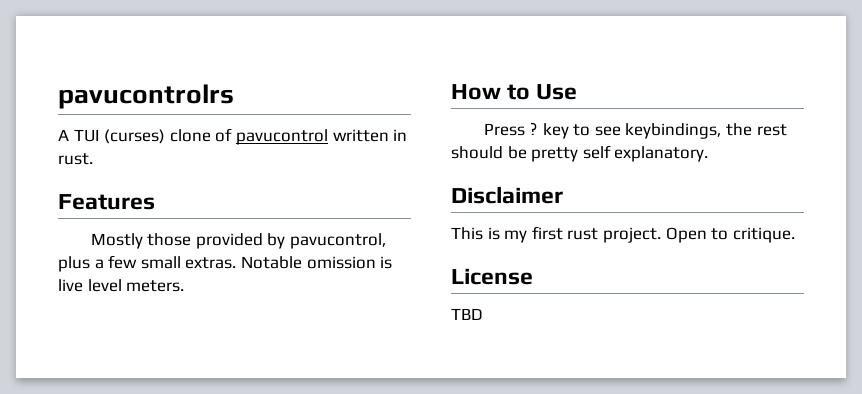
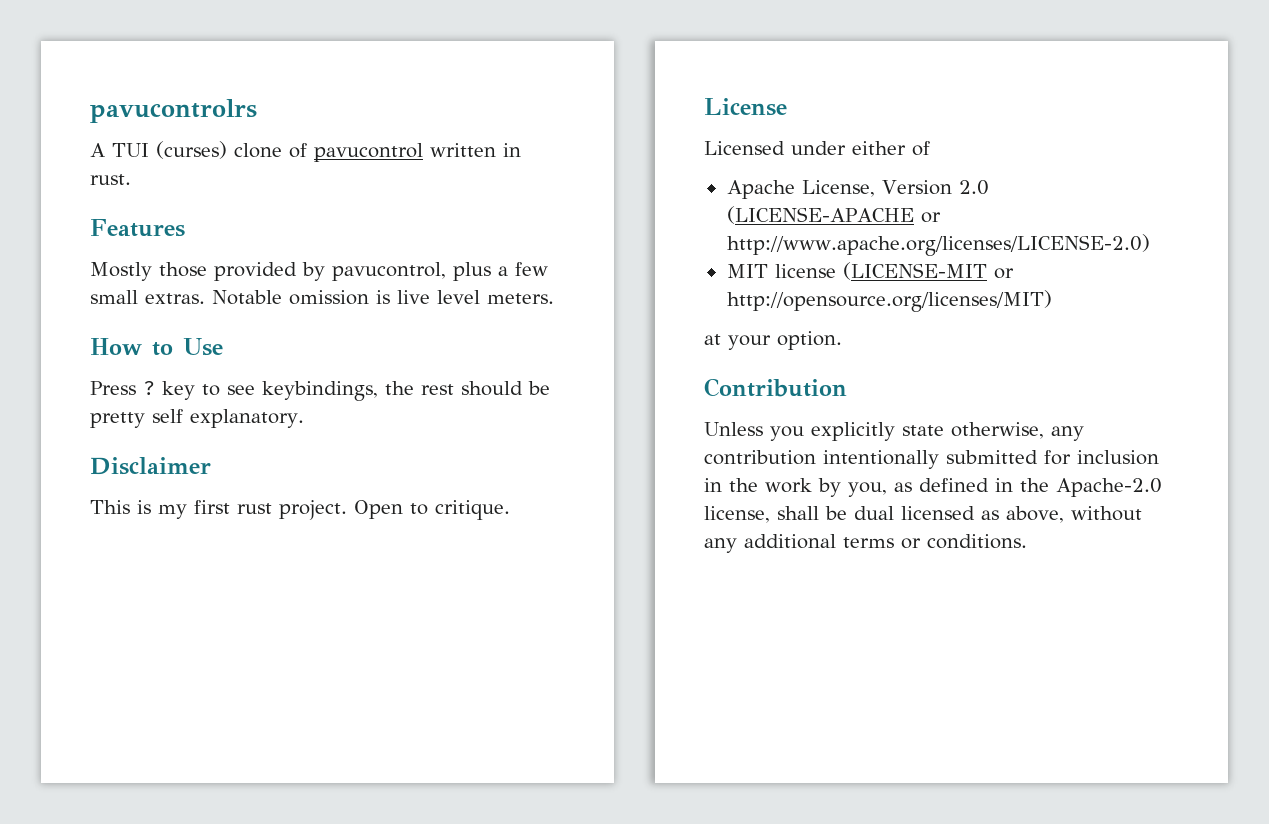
[451,308,483,320] TBD -> [704,141,930,156] [726,180,989,199] [726,206,941,224] [726,234,1150,256] [726,262,1014,280] [726,290,1052,312] [704,331,842,350] [704,378,847,397] [704,422,1084,441] [704,450,1159,469] [704,478,1162,497] [704,506,1142,523] [704,534,1027,553] Licensed under either of // Apache License, Version 2.0 (LICENSE-APACHE or http://www.apache.org/licenses/LICENSE-2.0) // MIT license (LICENSE-MIT or http://opensource.org/licenses/MIT) // at your option. // Contribution // Unless you explicitly state otherwise, any contribution intentionally submitted for inclusion in the work by you, as defined in the Apache-2.0 license, shall be dual licensed as above, without any additional terms or conditions.

